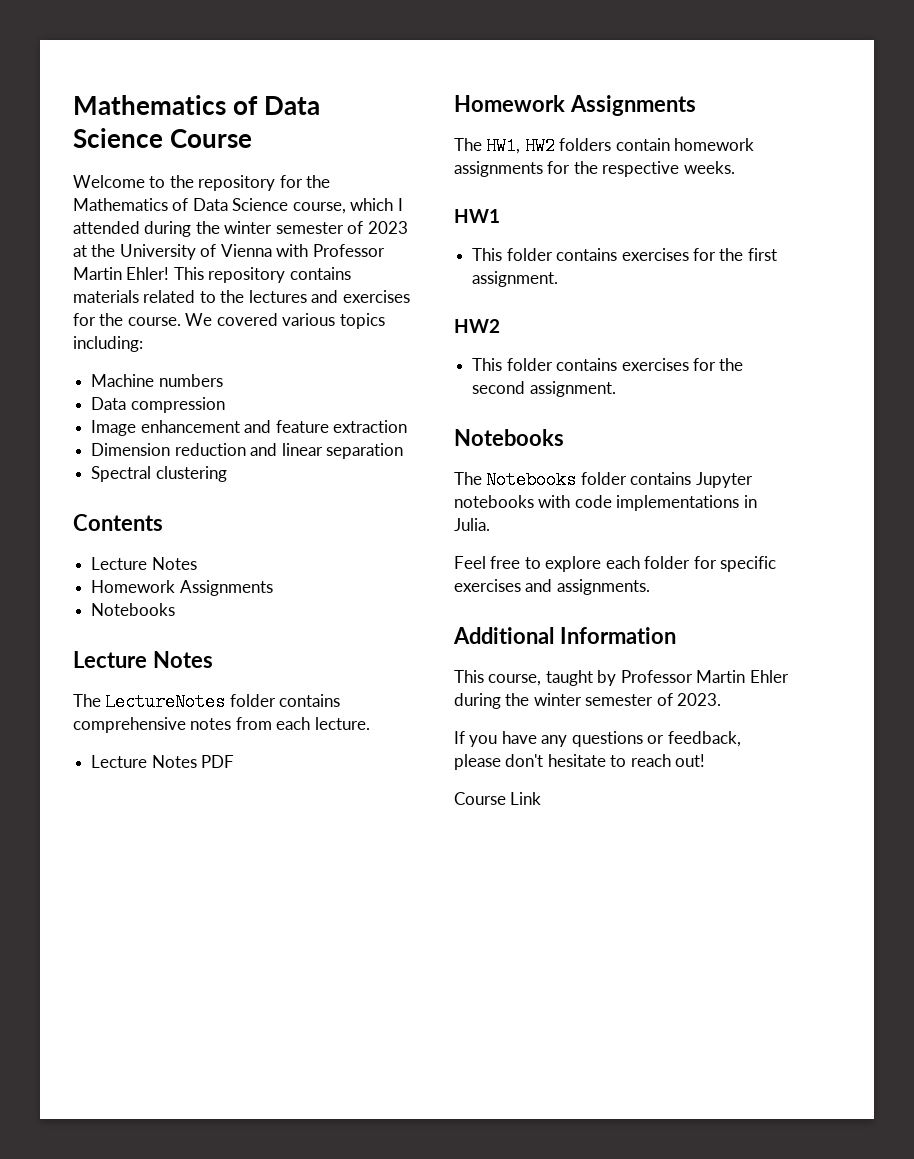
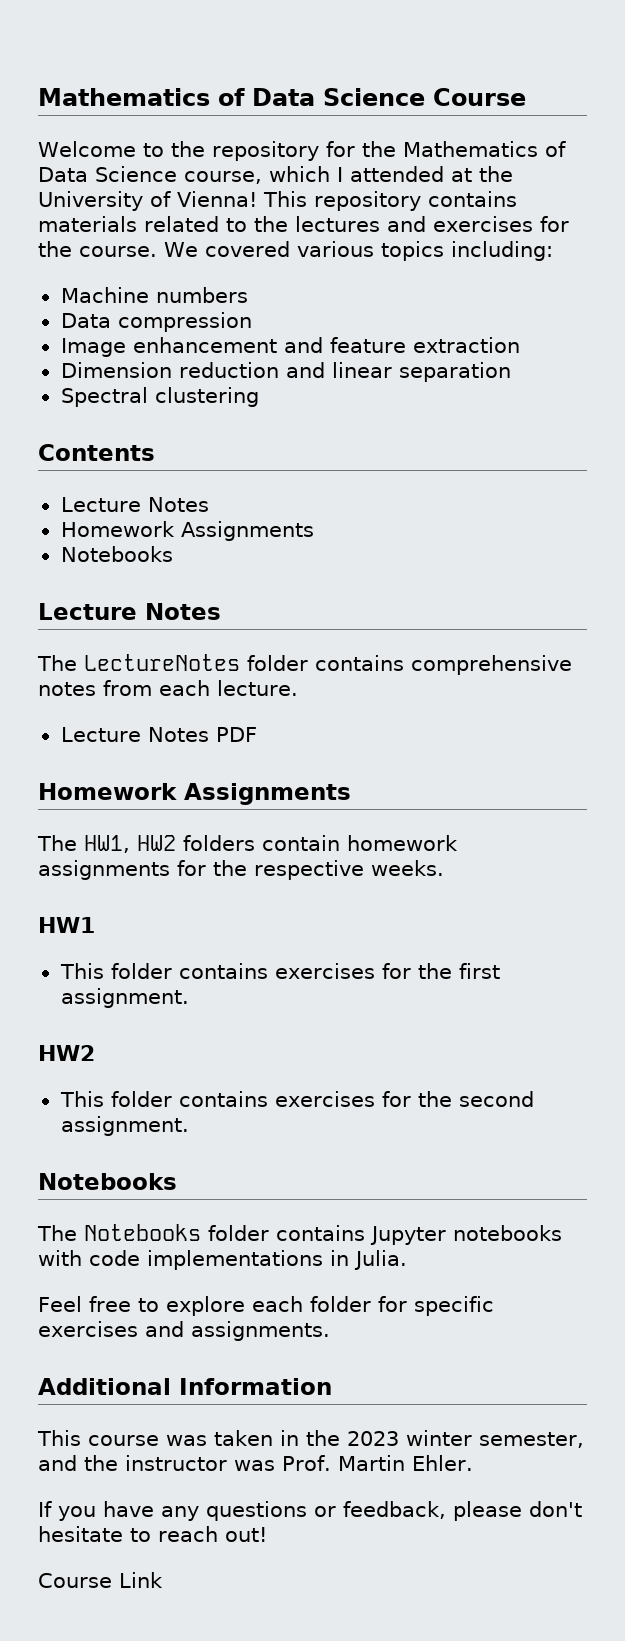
[144,221,408,237] [73,244,385,260] [73,267,170,280] during the winter semester of 2023 at the University of Vienna with Professor Martin Ehler! -> [451,166,513,182] [38,191,257,211] at the University of Vienna!
[488,670,789,686] [454,693,722,709] course, taught by Professor Martin Ehler during the winter semester of 2023. -> [88,1430,584,1448] [38,1455,473,1471] course was taken in the 2023 winter semester, and the instructor was Prof. Martin Ehler.

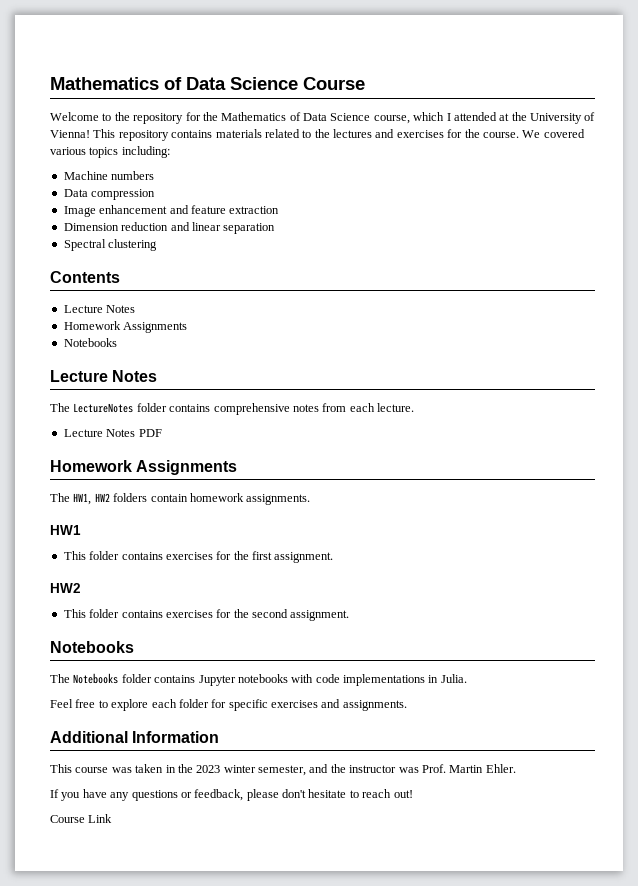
[38,860,444,880] assignments for the respective weeks. -> [246,494,311,505] assignments.

